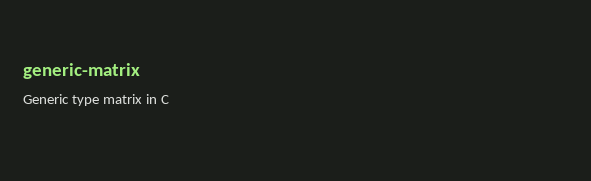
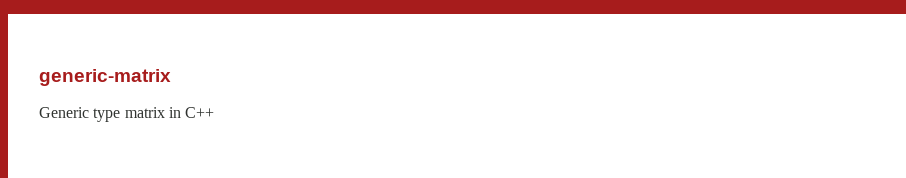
[160,95,169,104] C -> [185,107,215,118] C++

